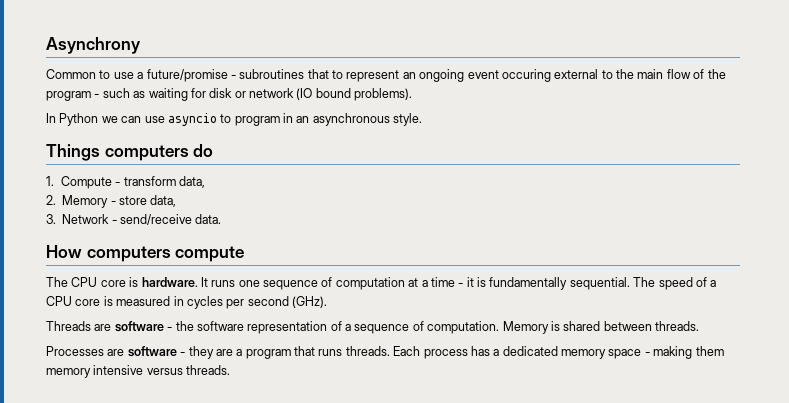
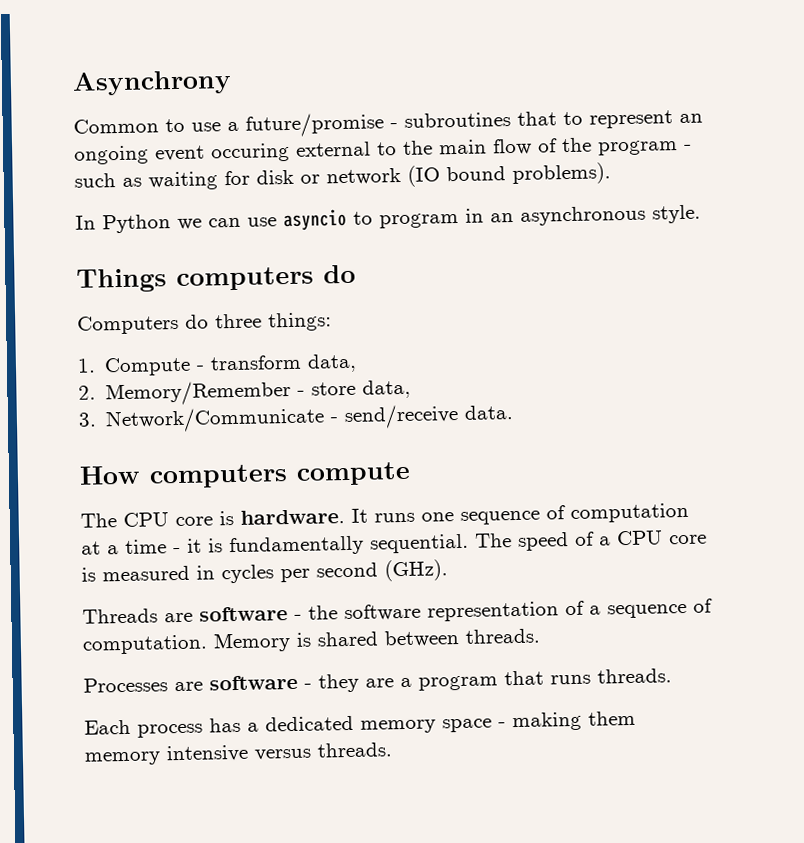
(214, 150) none -> [77,312,332,335] // Computers do three things:
[62,195,109,208] Memory -> [105,379,292,407] Memory/Remember
[62,214,110,224] Network -> [105,406,326,434] Network/Communicate
(390, 351) none -> (672, 676) //

